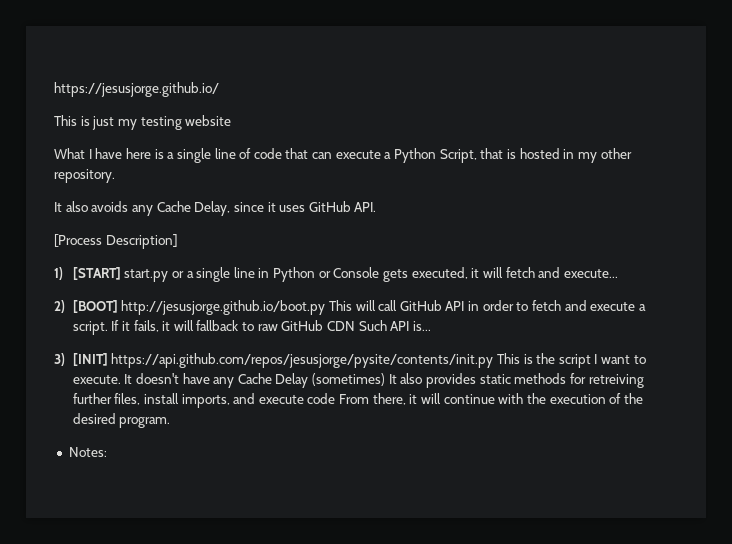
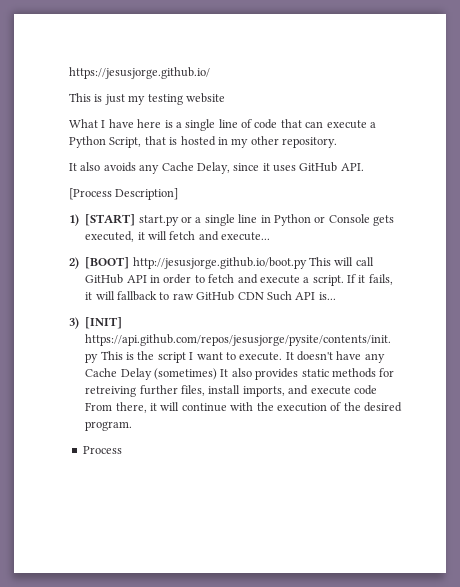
[68,447,107,457] Notes: -> [82,446,122,454] Process

